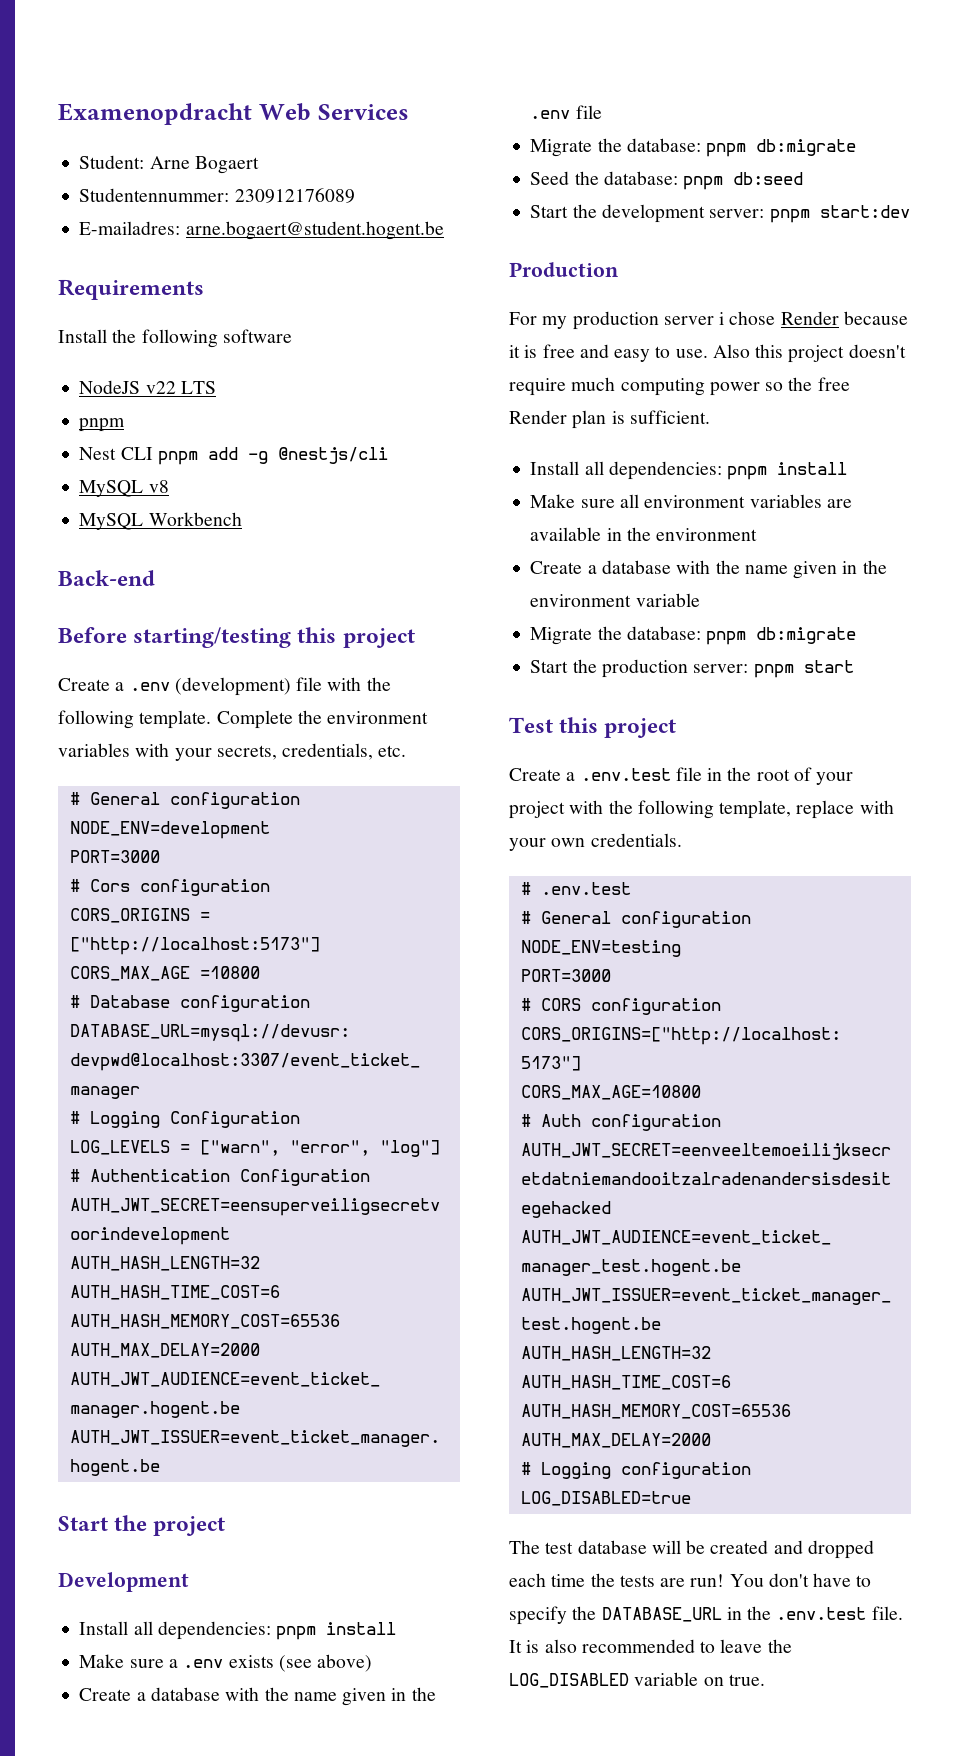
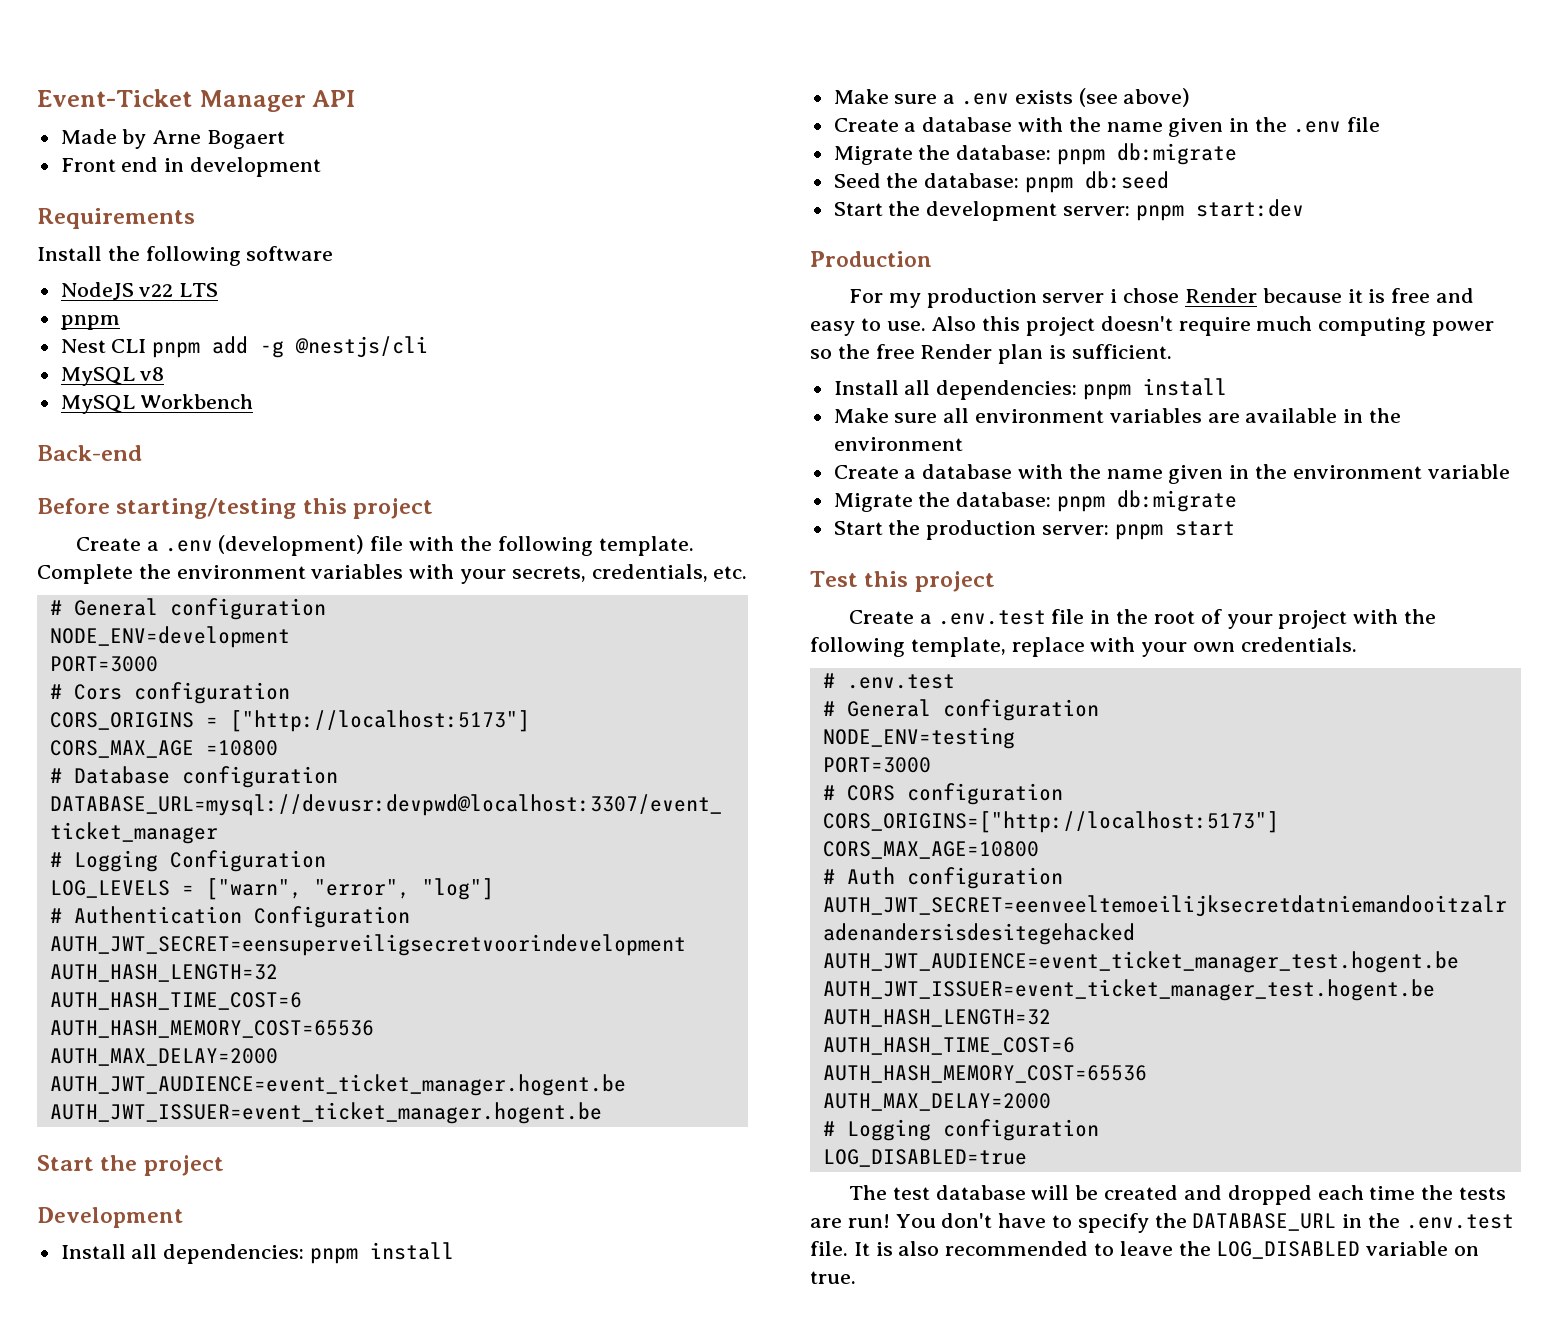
[58,103,409,125] [79,155,259,174] [79,188,355,203] [79,221,444,240] Examenopdracht Web Services // Student: Arne Bogaert // Studentennummer: 230912176089 // E-mailadres: arne.bogaert@student.hogent.be -> [37,89,356,112] [60,129,286,149] [60,157,322,177] Event-Ticket Manager API // Made by Arne Bogaert // Front end in development

